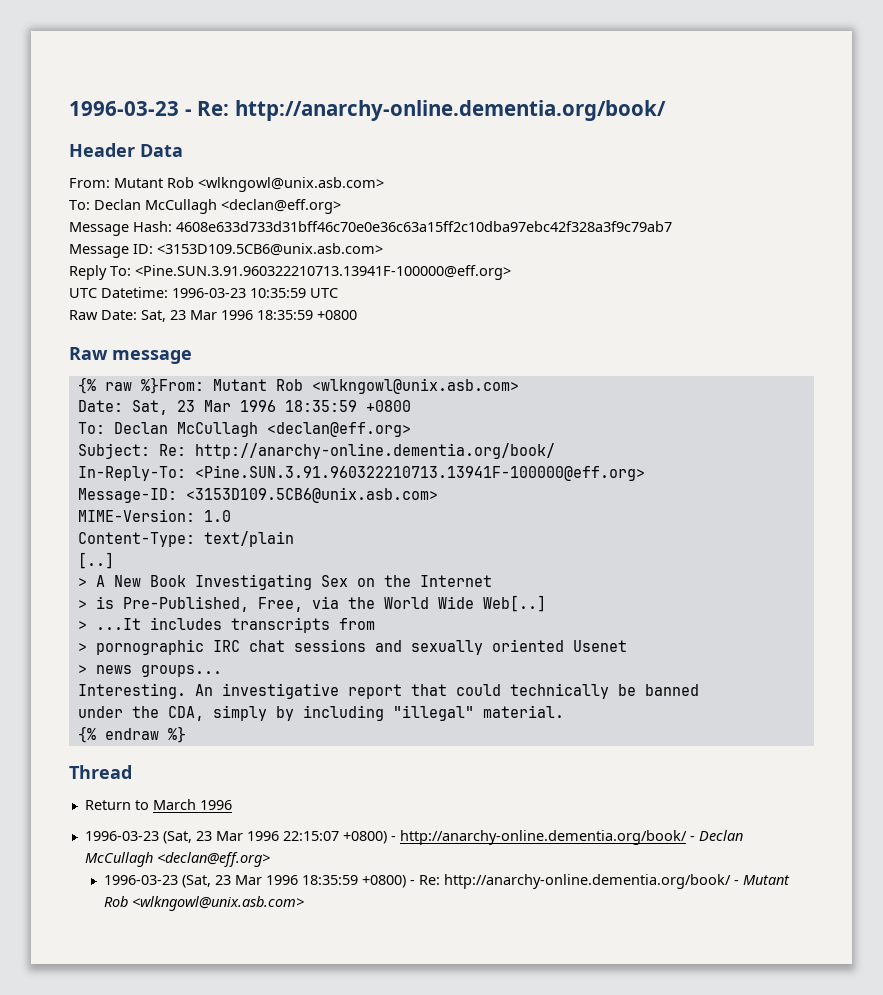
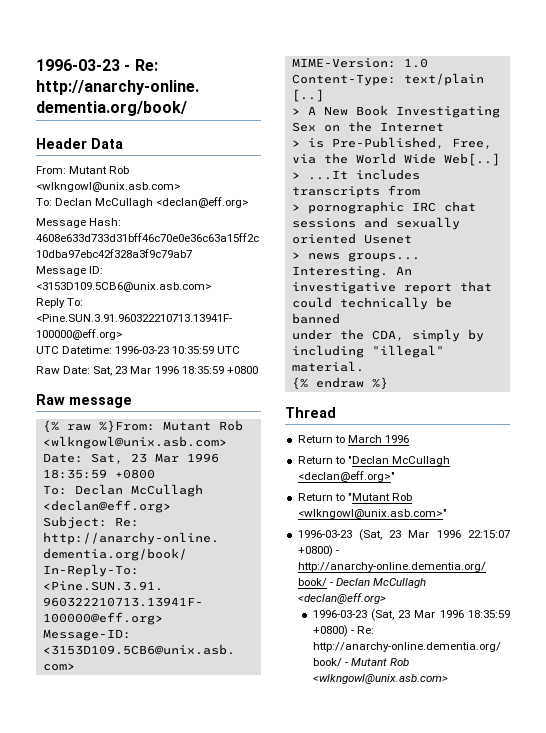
(232, 805) none -> [297,456,450,466] [297,471,395,482] [297,493,412,501] [297,509,447,519] // Return to "Declan McCullagh <declan@eff.org>" // Return to "Mutant Rob <wlkngowl@unix.asb.com>"

